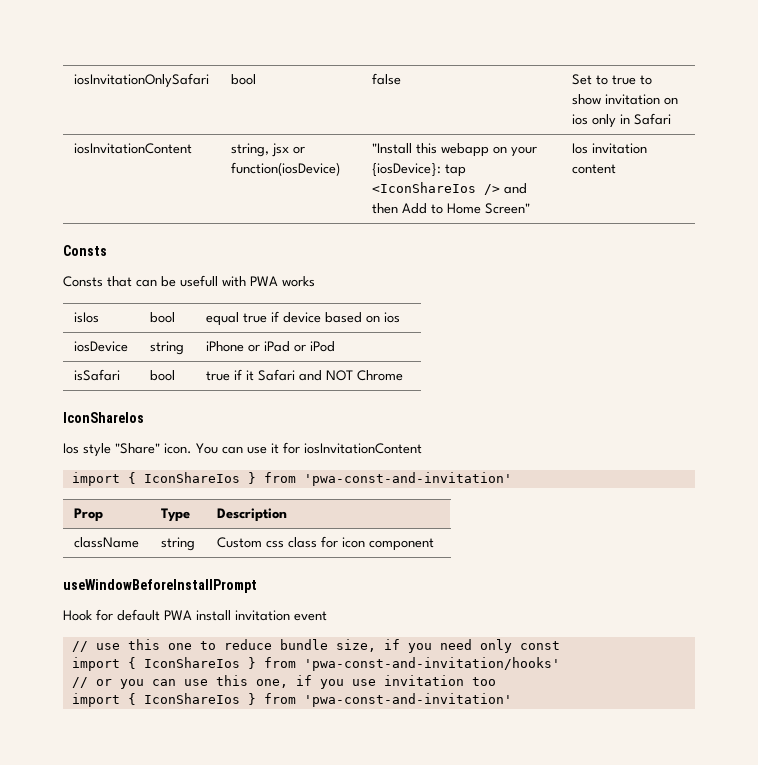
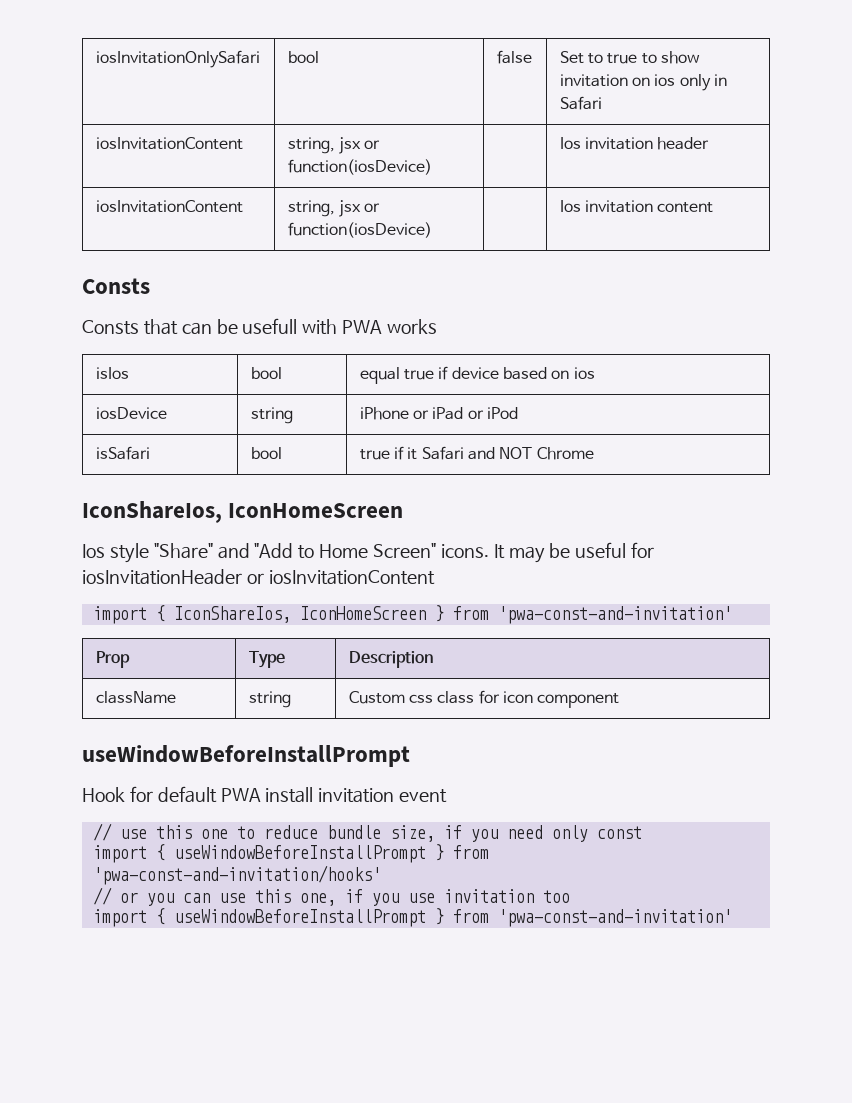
[371,143,537,157] [371,163,466,177] [371,182,527,195] [371,203,530,214] "Install this webapp on your {iosDevice}: tap <IconShareIos /> and then Add to Home Screen" -> [559,137,710,150] [95,200,243,213] [287,200,381,217] [287,222,432,238] | Ios invitation header // iosInvitationContent | string, jsx or function(iosDevice) |
[63,412,144,423] IconShareIos -> [82,501,404,523] IconShareIos, IconHomeScreen
[164,442,300,454] icon. You can use it for -> [217,542,655,563] [82,569,264,585] and "Add to Home Screen" icons. It may be useful for iosInvitationHeader or
[143,472,240,483] IconShareIos -> [173,606,426,623] IconShareIos, IconHomeScreen
[143,657,240,668] IconShareIos -> [173,845,426,863] useWindowBeforeInstallPrompt
[143,693,240,704] IconShareIos -> [173,909,426,927] useWindowBeforeInstallPrompt

